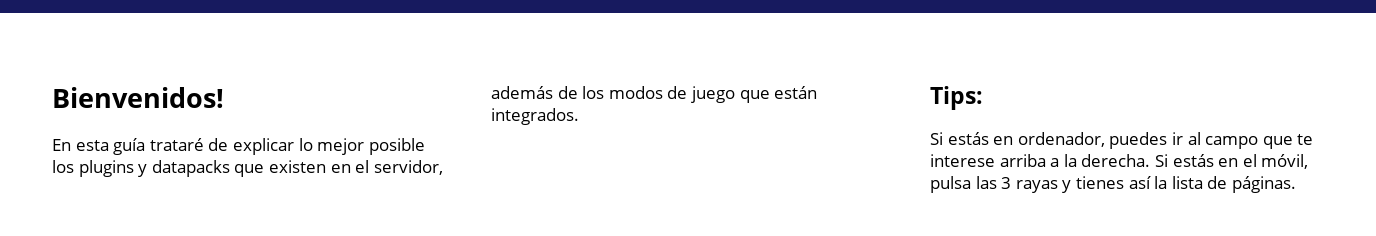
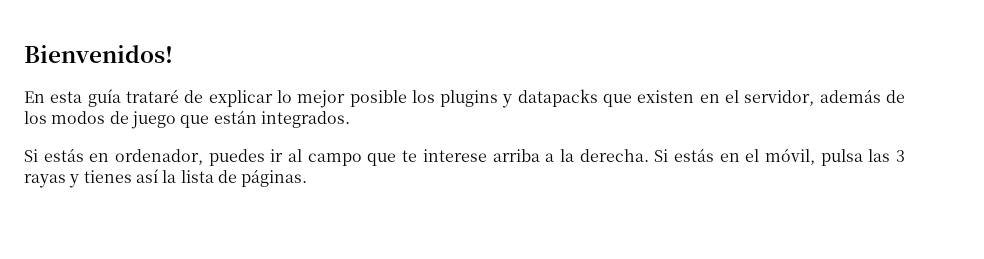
[930,86,983,110] // Tips: -> (350, 119) none

